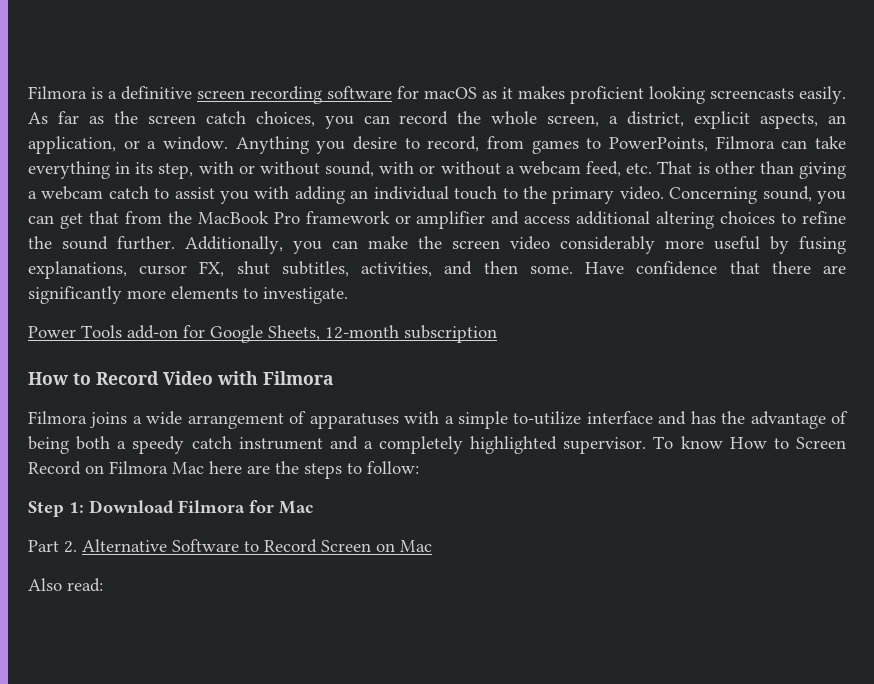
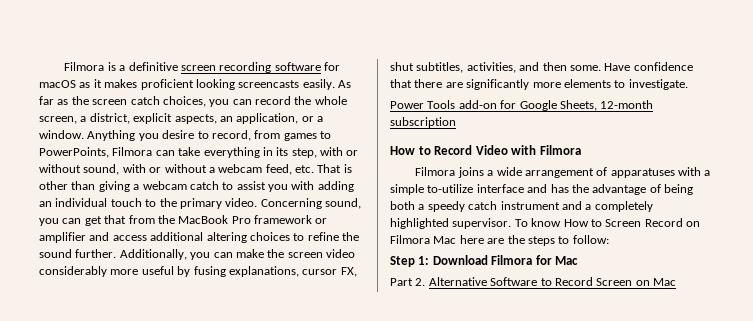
[28,578,103,592] // Also read: -> (676, 282) none

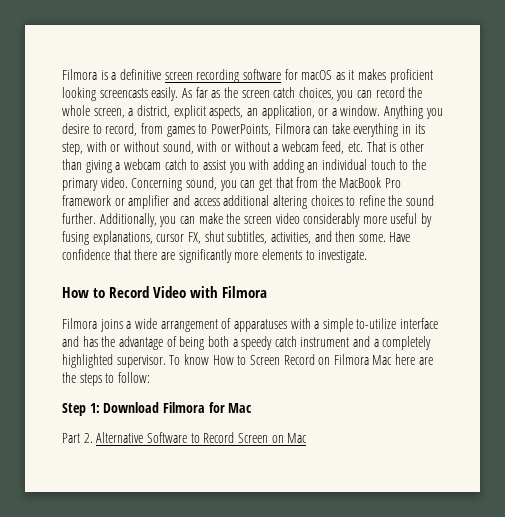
[390,100,654,111] [390,117,456,128] // Power Tools add-on for Google Sheets, 12-month subscription -> (368, 256) none

